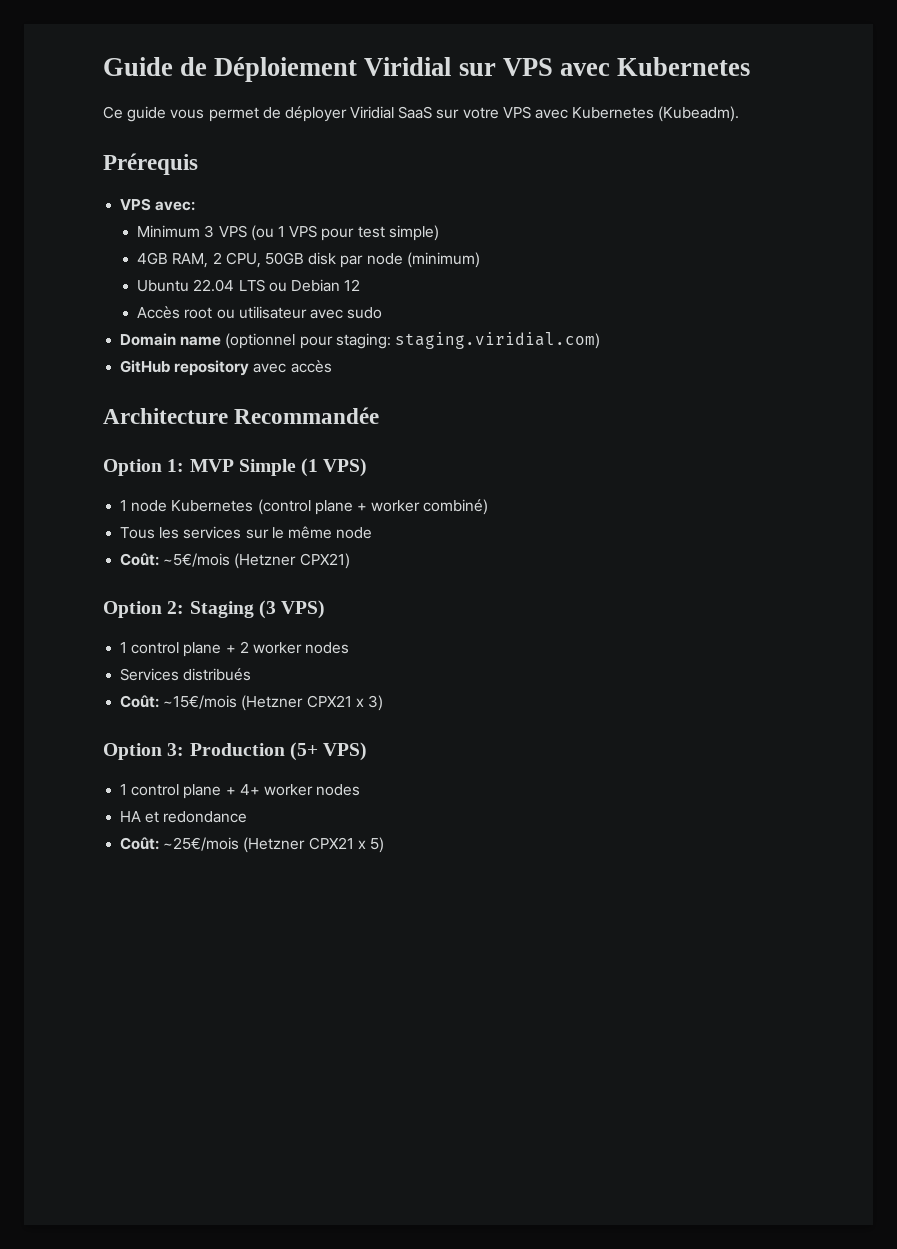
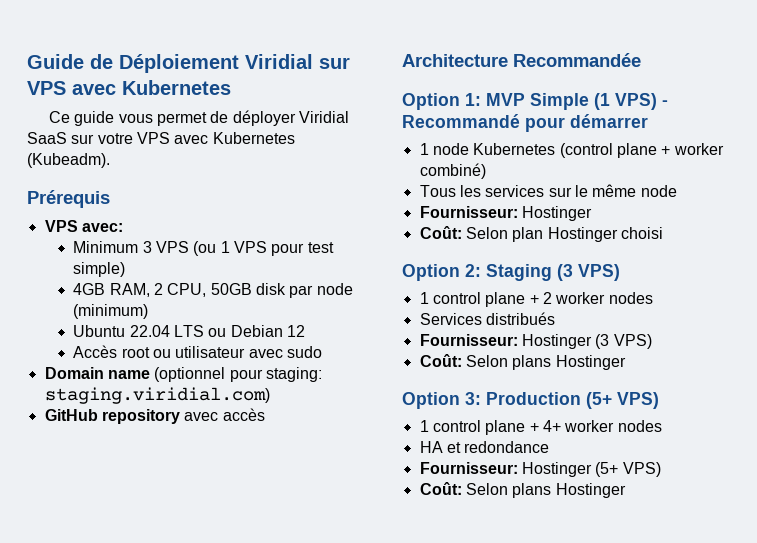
(368, 467) none -> [662,100,668,106] [402,114,648,132] - Recommandé pour démarrer
[120,553,350,569] // Coût: ~5€/mois (Hetzner CPX21) -> [419,206,592,221] [419,226,663,242] // Fournisseur: Hostinger // Coût: Selon plan Hostinger choisi
[120,695,383,711] Coût: ~15€/mois (Hetzner CPX21 x 3) -> [419,334,652,349] [419,354,626,370] Fournisseur: Hostinger (3 VPS) // Coût: Selon plans Hostinger
[120,837,384,853] Coût: ~25€/mois (Hetzner CPX21 x 5) -> [419,462,661,477] [419,482,626,498] Fournisseur: Hostinger (5+ VPS) // Coût: Selon plans Hostinger

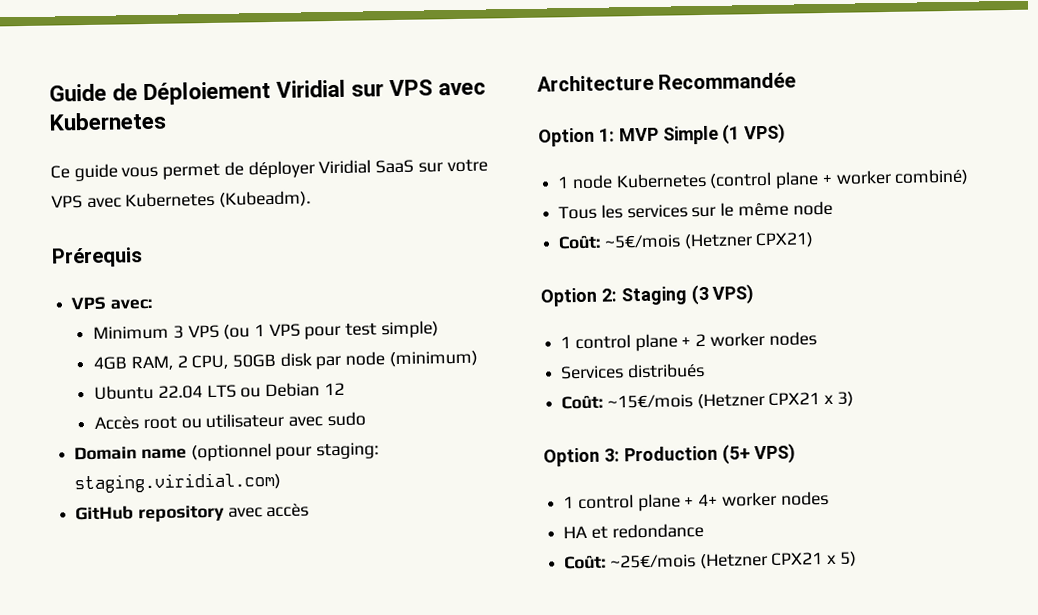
[662,100,668,106] [402,114,648,132] - Recommandé pour démarrer -> (787, 134) none
[419,206,592,221] [419,226,663,242] // Fournisseur: Hostinger // Coût: Selon plan Hostinger choisi -> [558,232,815,250] // Coût: ~5€/mois (Hetzner CPX21)
[419,334,652,349] [419,354,626,370] Fournisseur: Hostinger (3 VPS) // Coût: Selon plans Hostinger -> [561,391,854,410] Coût: ~15€/mois (Hetzner CPX21 x 3)
[419,462,661,477] [419,482,626,498] Fournisseur: Hostinger (5+ VPS) // Coût: Selon plans Hostinger -> [564,551,857,570] Coût: ~25€/mois (Hetzner CPX21 x 5)

